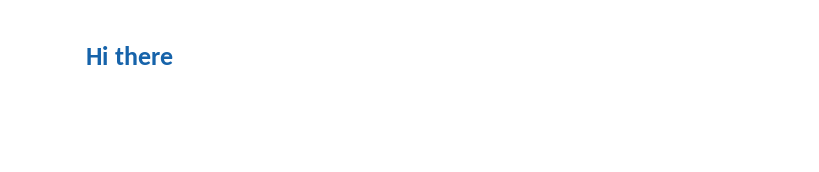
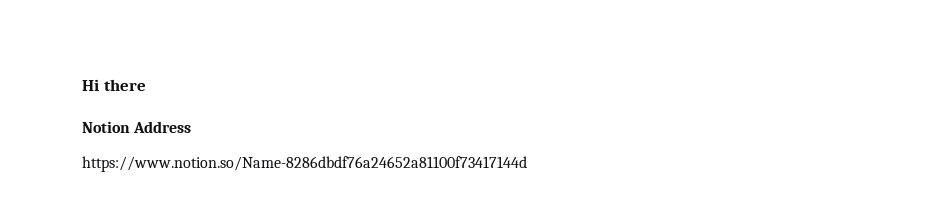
(174, 55) none -> [82,121,192,133] [82,156,527,172] // Notion Address // https://www.notion.so/Name-8286dbdf76a24652a81100f73417144d

